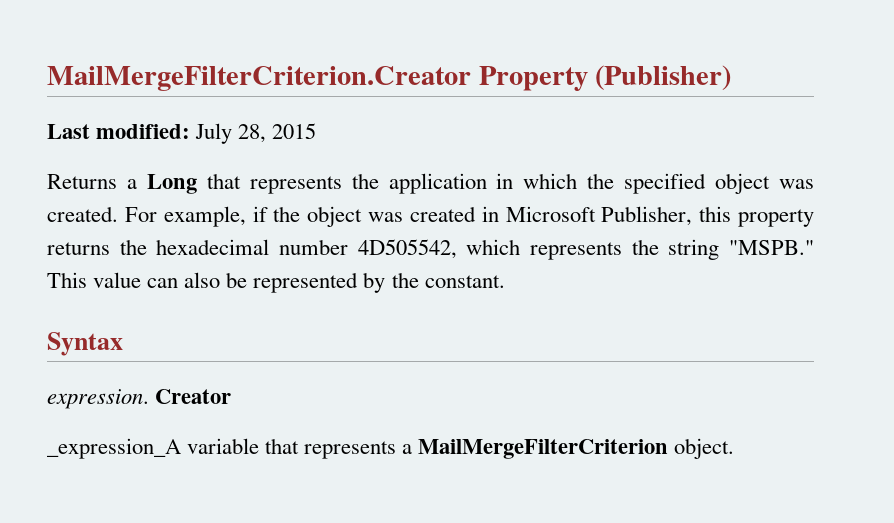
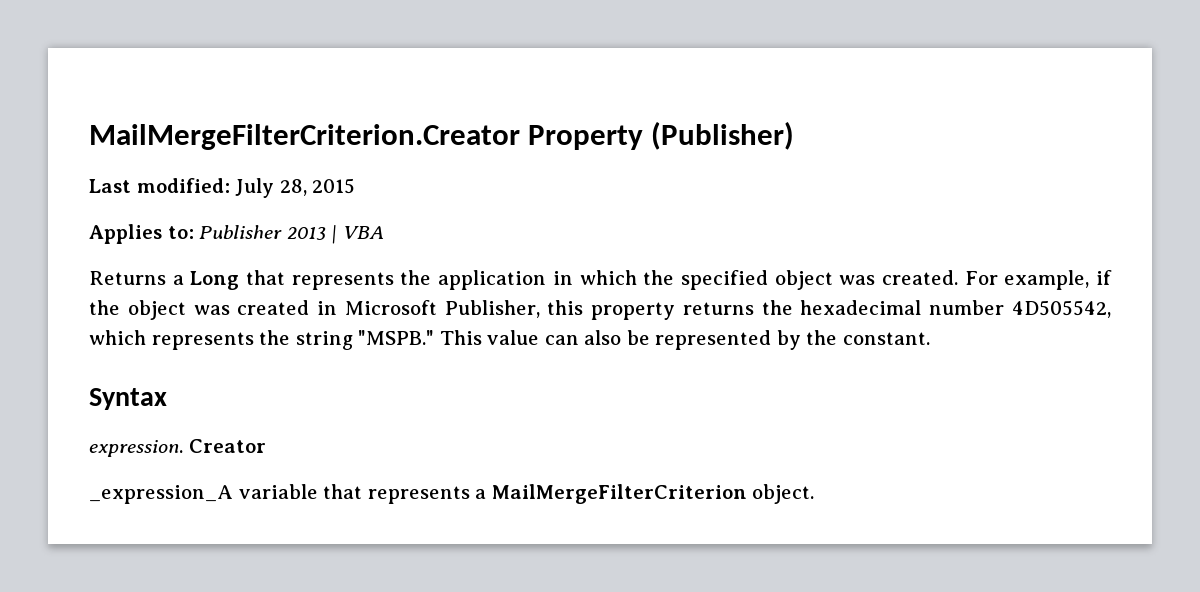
(317, 131) none -> [89,224,384,244] // Applies to: Publisher 2013 | VBA

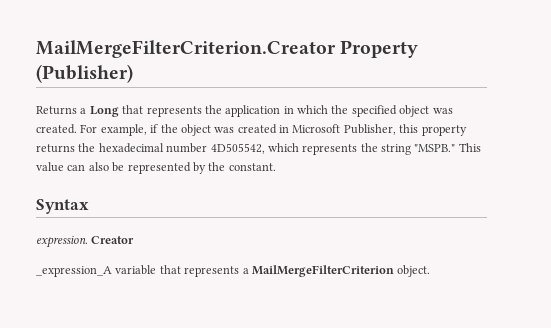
[89,178,356,198] [89,224,384,244] // Last modified: July 28, 2015 // Applies to: Publisher 2013 | VBA -> (133, 73) none

